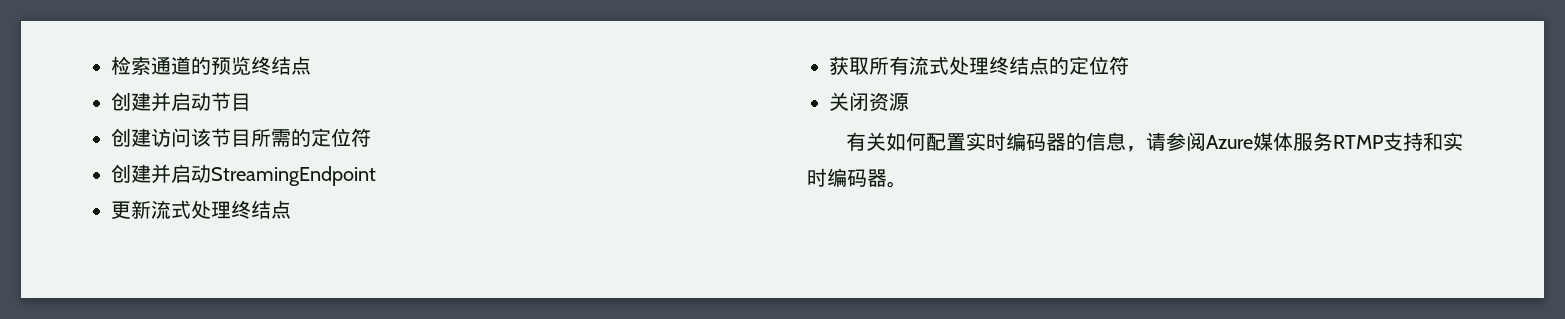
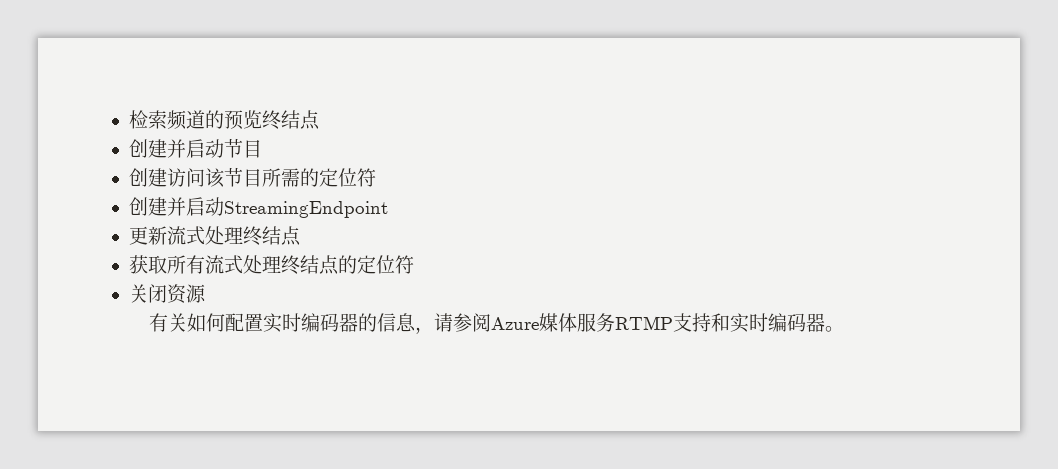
[151,57,171,75] 通 -> [166,110,187,130] 频

